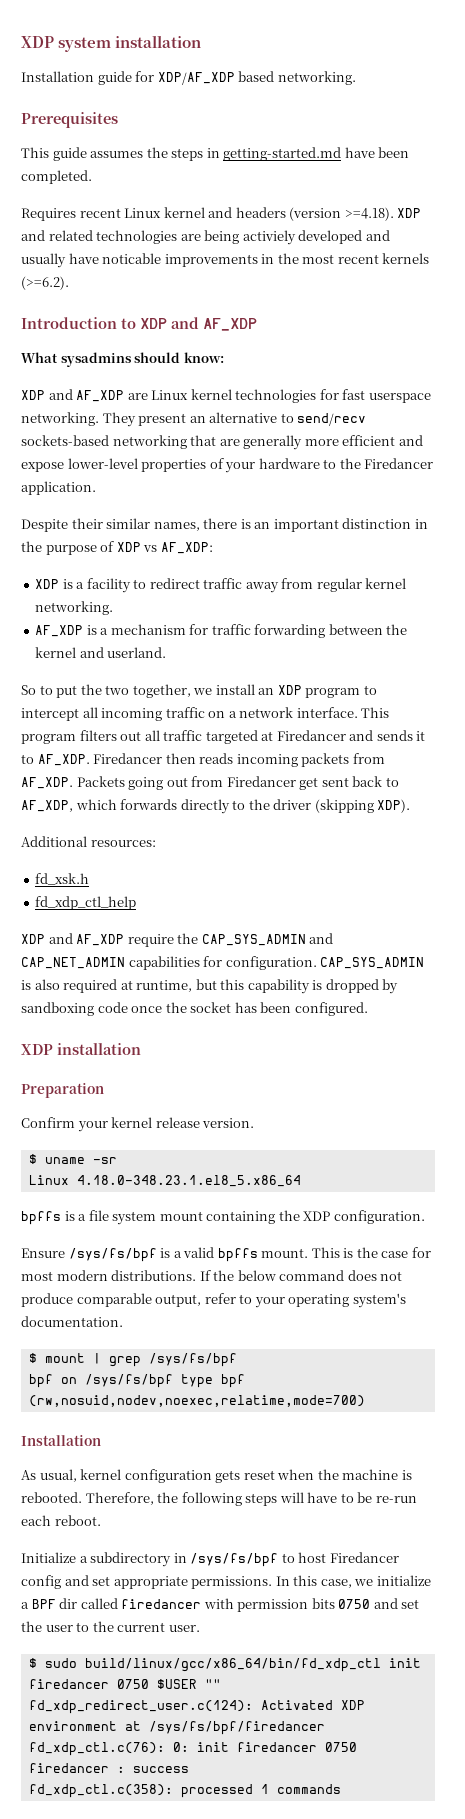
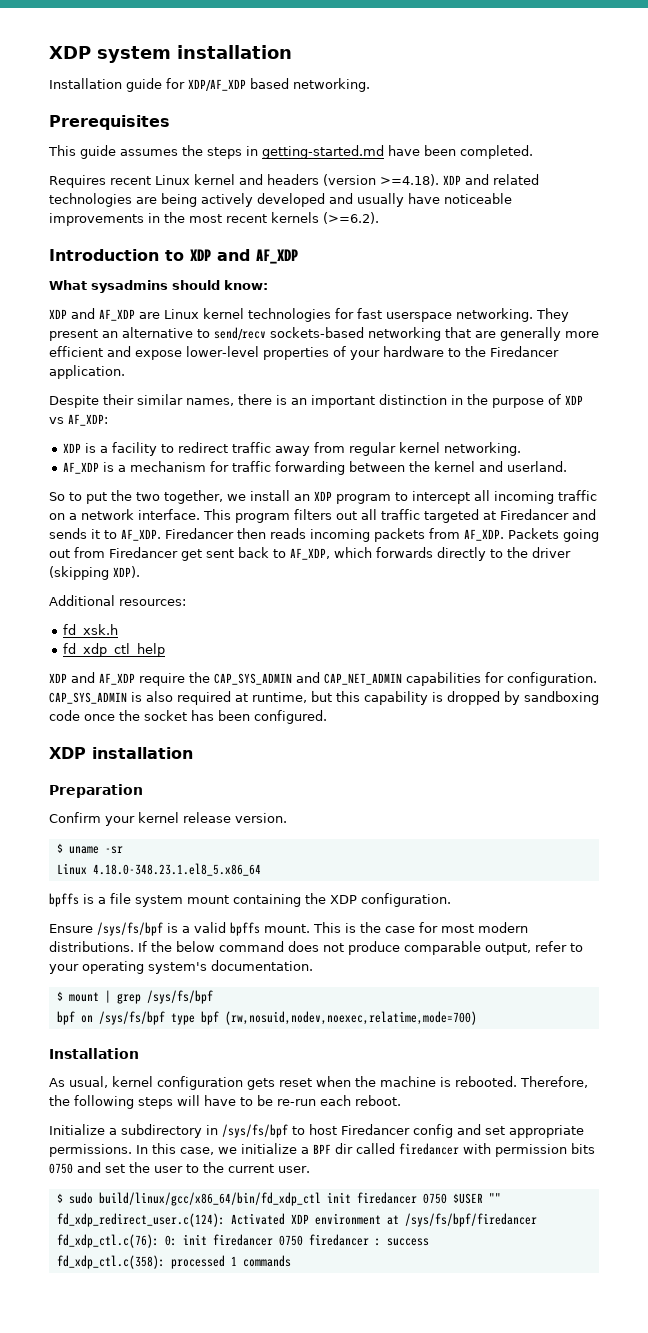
[242,230,296,245] activiely -> [201,193,253,207] actively
[102,253,162,264] noticable -> [444,193,512,204] noticeable

